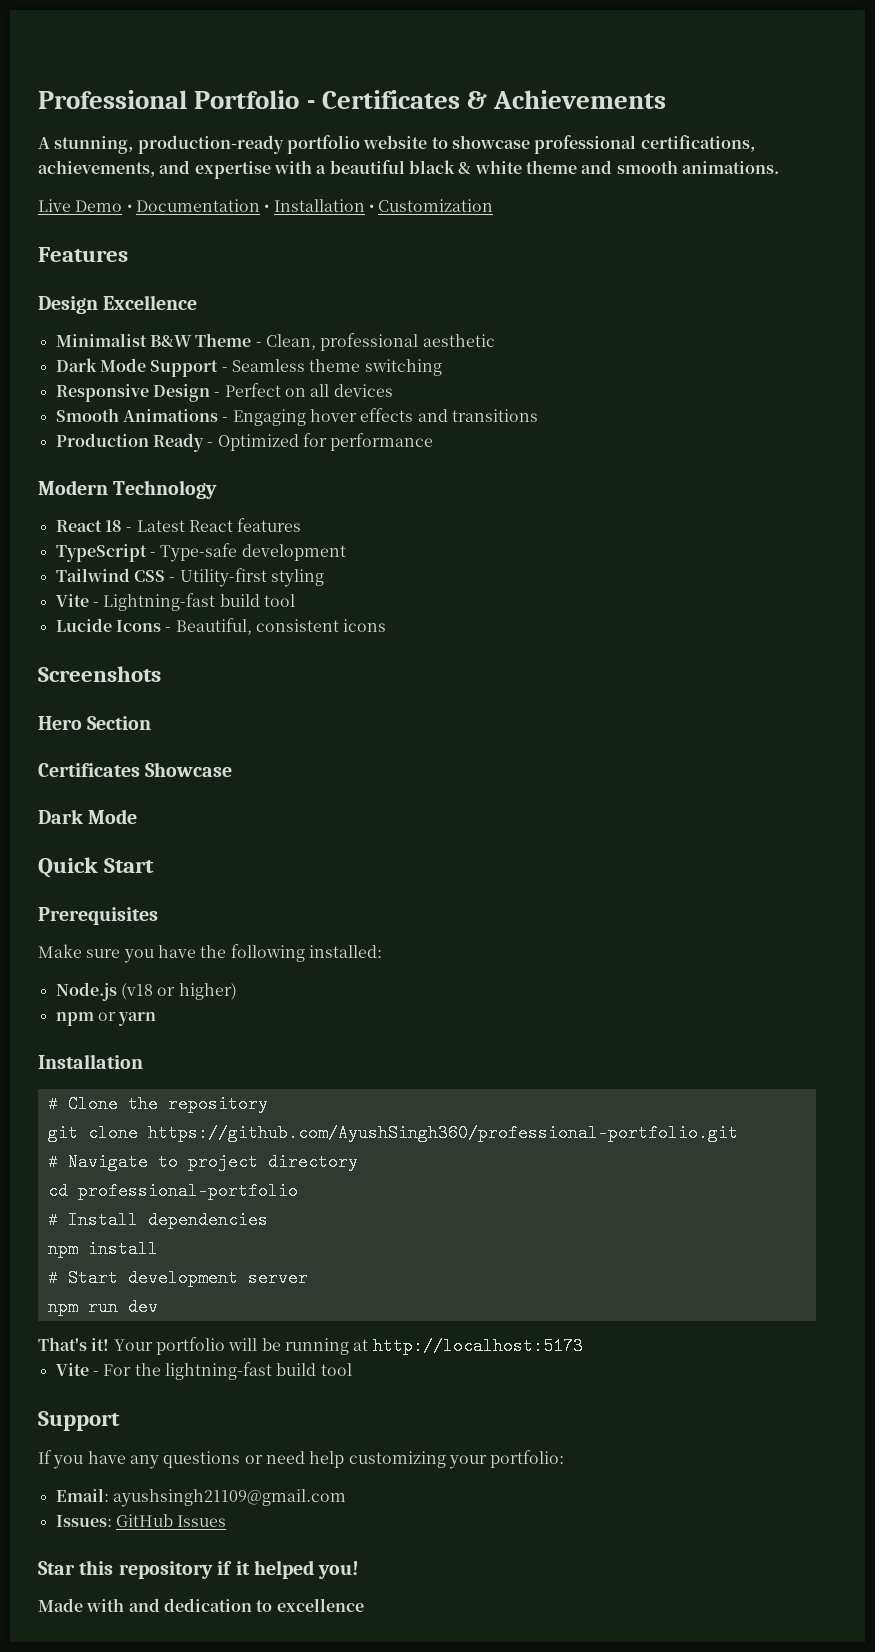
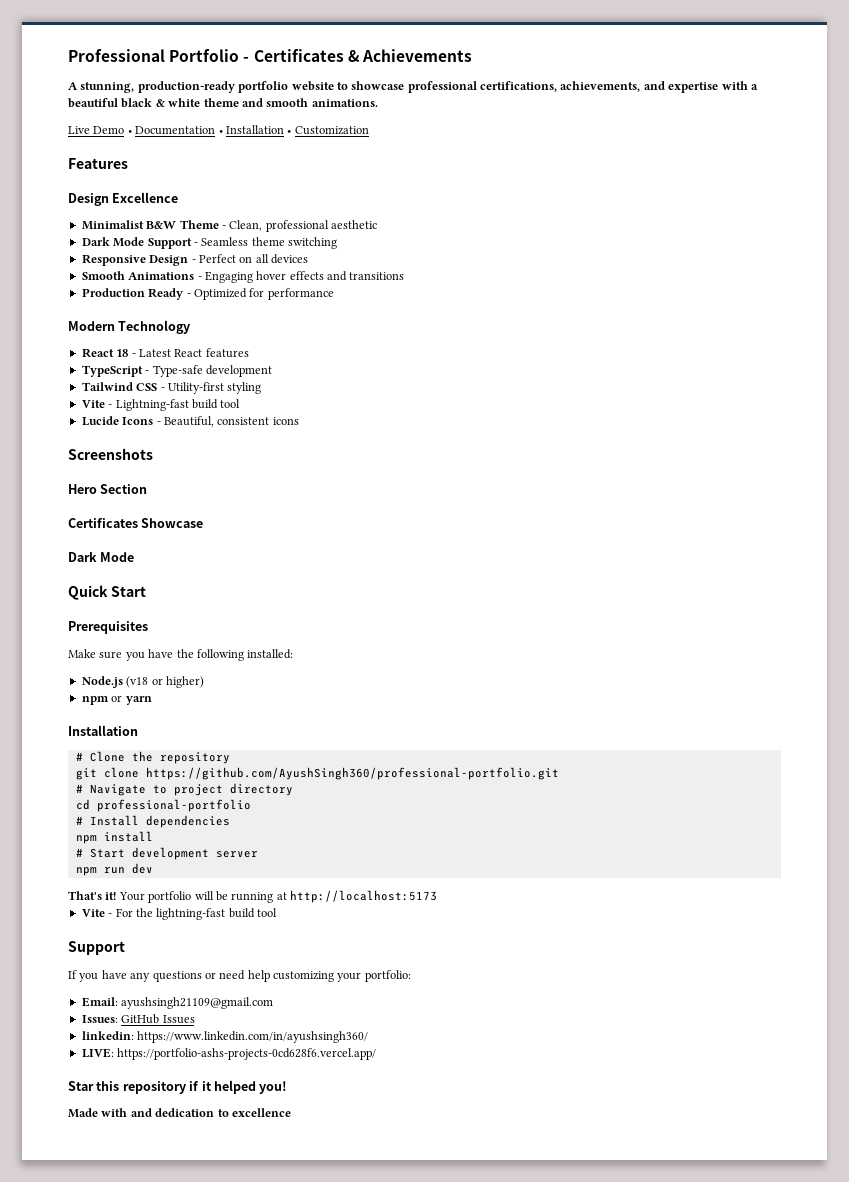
(227, 1521) none -> [81,1031,369,1043] [81,1048,377,1060] // linkedin: https://www.linkedin.com/in/ayushsingh360/ // LIVE: https://portfolio-ashs-projects-0cd628f6.vercel.app/

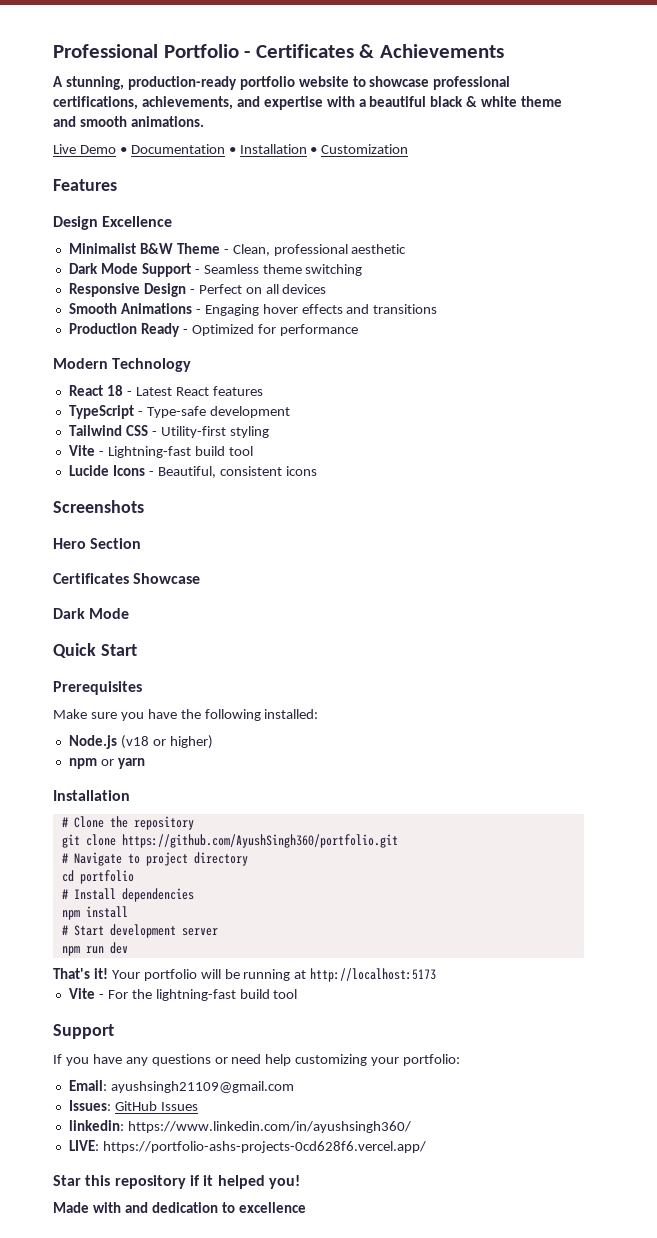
[145,767,559,780] https://github.com/AyushSingh360/professional-portfolio.git -> [121,834,398,848] https://github.com/AyushSingh360/portfolio.git
[96,799,251,812] professional-portfolio -> [79,870,134,884] portfolio

